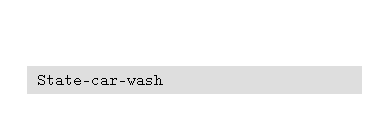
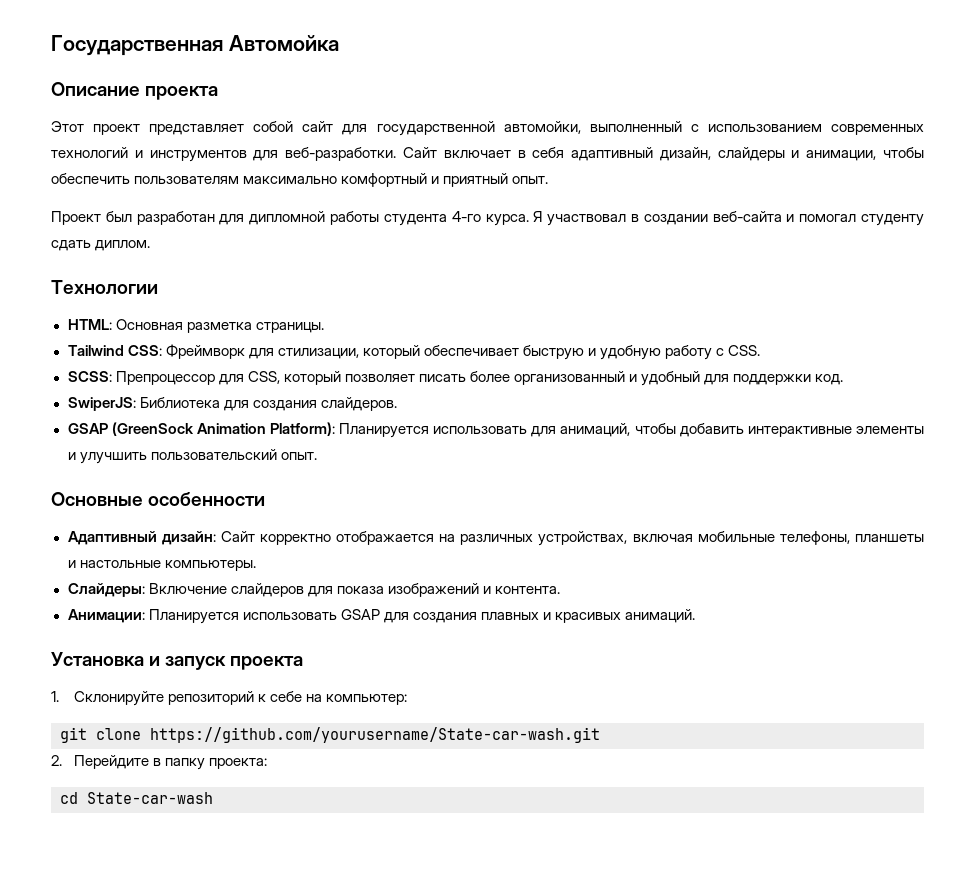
(36, 80) none -> [51,35,339,56] [51,82,219,100] [51,121,925,136] [51,147,925,162] [51,173,549,187] [51,211,924,226] [51,240,151,251] [51,280,158,294] [67,319,324,333] [67,344,761,360] [67,371,844,386] [67,397,397,411] [67,422,924,438] [67,449,317,464] [51,492,266,506] [67,531,924,546] [67,560,256,571] [67,583,560,597] [67,609,695,624] [51,652,304,670] [51,691,407,706] [60,727,600,743] [51,755,267,770] [60,792,78,804] Государственная Автомойка // Описание проекта // Этот проект представляет собой сайт для государственной автомойки, выполненный с использованием современных технологий и инструментов для веб-разработки. Сайт включает в себя адаптивный дизайн, слайдеры и анимации, чтобы обеспечить пользователям максимально комфортный и приятный опыт. // Проект был разработан для дипломной работы студента 4-го курса. Я участвовал в создании веб-сайта и помогал студенту сдать диплом. // Технологии // HTML: Основная разметка страницы. // Tailwind CSS: Фреймворк для стилизации, который обеспечивает быструю и удобную работу с CSS. // SCSS: Препроцессор для CSS, который позволяет писать более организованный и удобный для поддержки код. // SwiperJS: Библиотека для создания слайдеров. // GSAP (GreenSock Animation Platform): Планируется использовать для анимаций, чтобы добавить интерактивные элементы и улучшить пользовательский опыт. // Основные особенности // Адаптивный дизайн: Сайт корректно отображается на различных устройствах, включая мобильные телефоны, планшеты и настольные компьютеры. // Слайдеры: Включение слайдеров для показа изображений и контента. // Анимации: Планируется использовать GSAP для создания плавных и красивых анимаций. // Установка и запуск проекта // 1. Склонируйте репозиторий к себе на компьютер: // git clone https://github.com/yourusername/State-car-wash.git // 2. Перейдите в папку проекта: // cd

